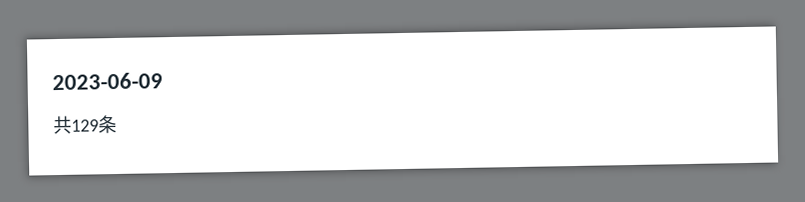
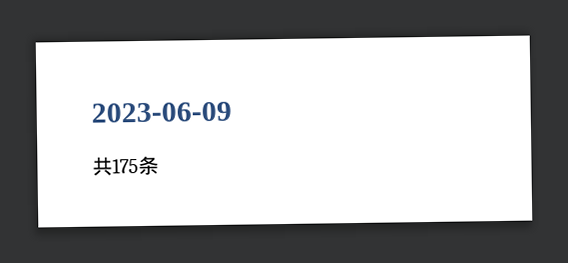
[71,119,99,132] 129 -> [112,158,139,174] 175

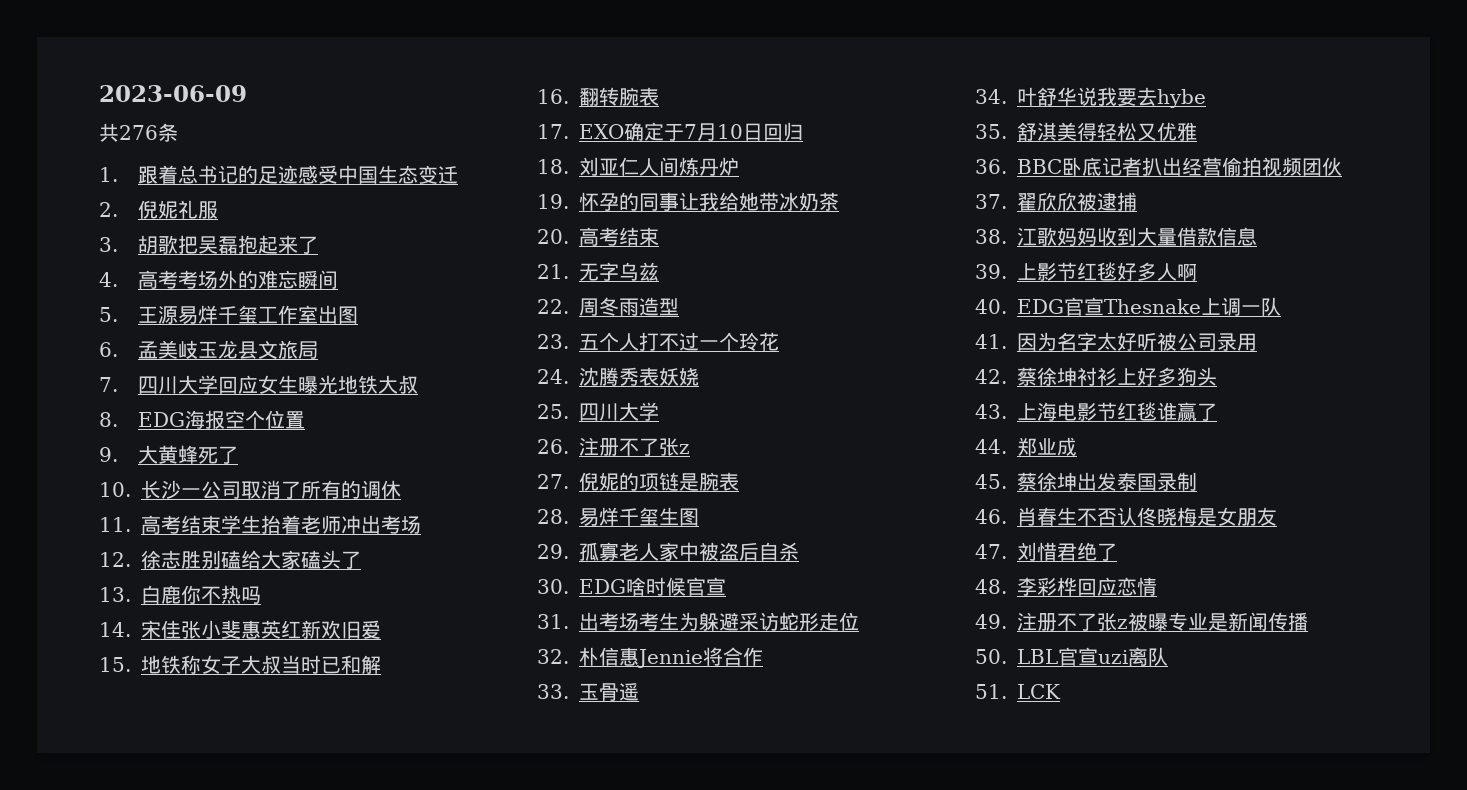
[112,158,139,174] 175 -> [119,125,158,140] 276
(159, 165) none -> [99,165,459,184] [99,200,219,219] [99,235,319,254] [99,270,339,289] [99,305,359,325] [99,340,319,359] [99,375,419,394] [99,410,306,429] [99,445,239,464] [99,480,401,499] [99,515,421,534] [99,550,361,569] [99,585,261,604] [99,620,381,639] [99,655,381,674] [537,87,659,106] [537,122,803,141] [537,157,739,176] [537,192,839,211] [537,227,659,246] [537,262,659,281] [537,297,679,316] [537,332,779,351] [537,367,699,386] [537,402,659,421] [537,437,690,456] [537,472,739,491] [537,507,699,527] [537,542,799,561] [537,577,726,596] [537,612,859,631] [537,647,763,668] [537,683,639,701] [975,87,1206,108] [975,122,1197,141] [975,157,1342,177] [975,192,1137,211] [975,227,1257,246] [975,262,1197,281] [975,297,1281,316] [975,332,1257,351] [975,367,1217,386] [975,402,1217,422] [975,437,1077,456] [975,472,1197,491] [975,507,1277,526] [975,542,1117,561] [975,577,1157,596] [975,612,1308,631] [975,647,1168,666] [975,684,1061,699] // 1.跟着总书记的足迹感受中国生态变迁 // 2.倪妮礼服 // 3.胡歌把吴磊抱起来了 // 4.高考考场外的难忘瞬间 // 5.王源易烊千玺工作室出图 // 6.孟美岐玉龙县文旅局 // 7.四川大学回应女生曝光地铁大叔 // 8. EDG海报空个位置 // 9.大黄蜂死了 // 10.长沙一公司取消了所有的调休 // 11.高考结束学生抬着老师冲出考场 // 12.徐志胜别磕给大家磕头了 // 13.白鹿你不热吗 // 14.宋佳张小斐惠英红新欢旧爱 // 15.地铁称女子大叔当时已和解 // 16.翻转腕表 // 17. EXO确定于7月10日回归 // 18.刘亚仁人间炼丹炉 // 19.怀孕的同事让我给她带冰奶茶 // 20.高考结束 // 21.无字乌兹 // 22.周冬雨造型 // 23.五个人打不过一个玲花 // 24.沈腾秀表妖娆 // 25.四川大学 // 26.注册不了张z // 27.倪妮的项链是腕表 // 28.易烊千玺生图 // 29.孤寡老人家中被盗后自杀 // 30. EDG啥时候官宣 // 31.出考场考生为躲避采访蛇形走位 // 32.朴信惠Jennie将合作 // 33.玉骨遥 // 34.叶舒华说我要去hybe // 35.舒淇美得轻松又优雅 // 36. BBC卧底记者扒出经营偷拍视频团伙 // 37.翟欣欣被逮捕 // 38.江歌妈妈收到大量借款信息 // 39.上影节红毯好多人啊 // 40. EDG官宣Thesnake上调一队 // 41.因为名字太好听被公司录用 // 42.蔡徐坤衬衫上好多狗头 // 43.上海电影节红毯谁赢了 // 44.郑业成 // 45.蔡徐坤出发泰国录制 // 46.肖春生不否认佟晓梅是女朋友 // 47.刘惜君绝了 // 48.李彩桦回应恋情 // 49.注册不了张z被曝专业是新闻传播 // 50. LBL官宣uzi离队 // 51. LCK

